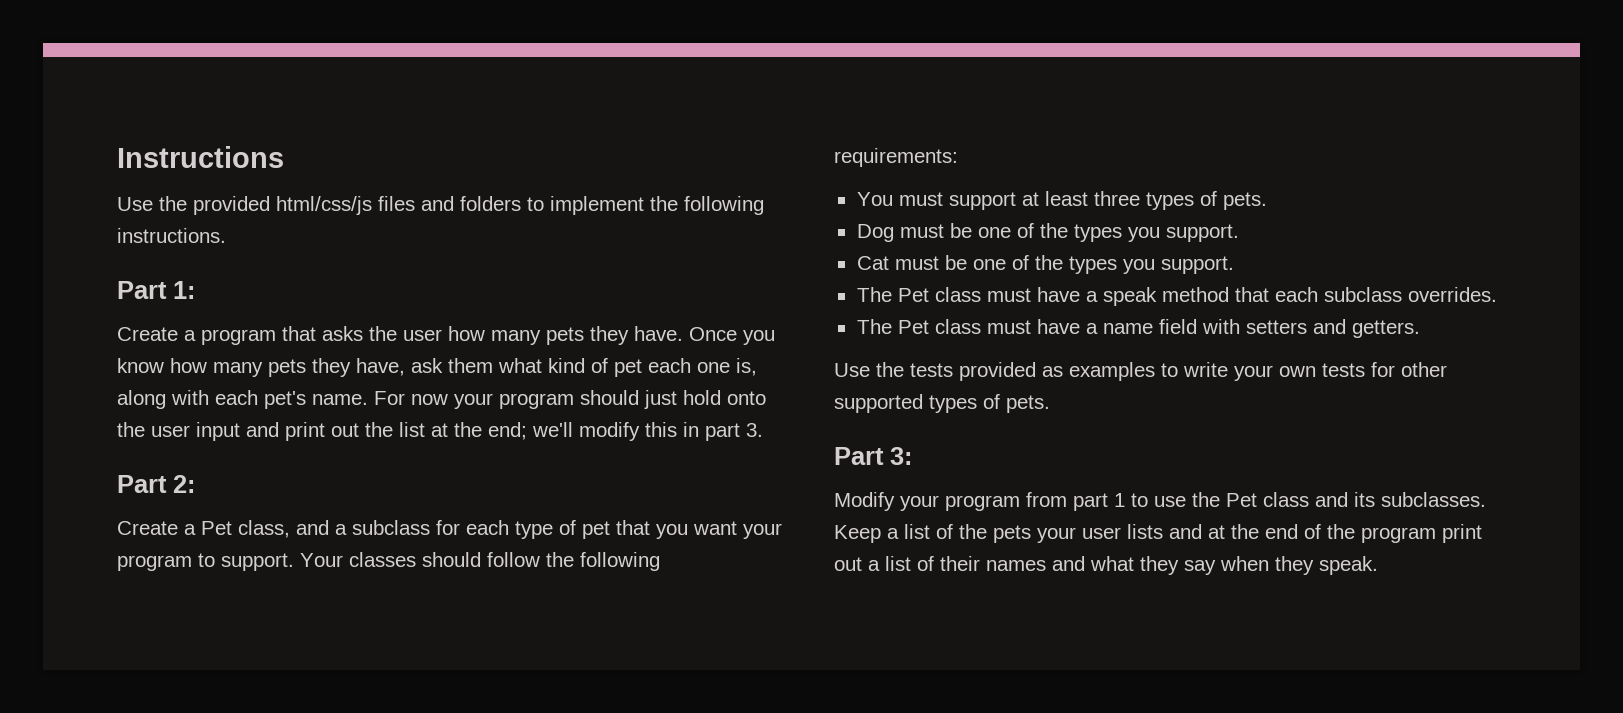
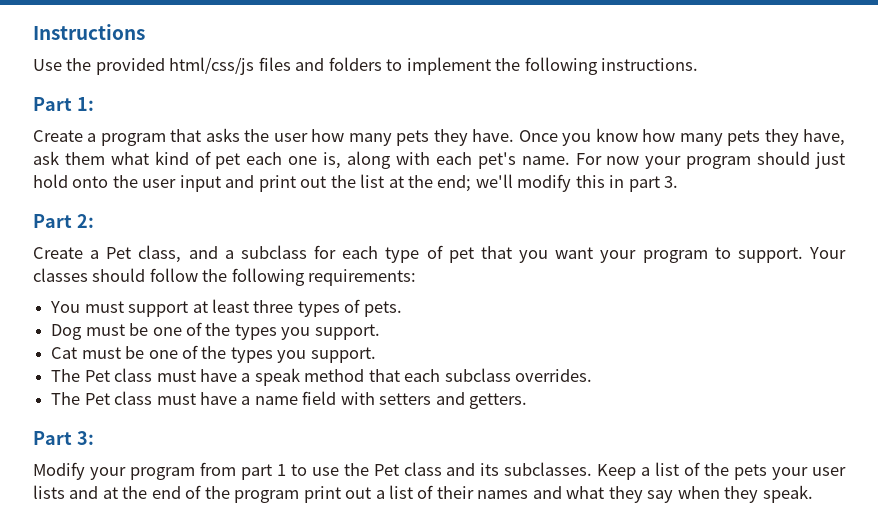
[834,362,1447,381] [834,394,1050,413] // Use the tests provided as examples to write your own tests for other supported types of pets. -> (528, 401) none

